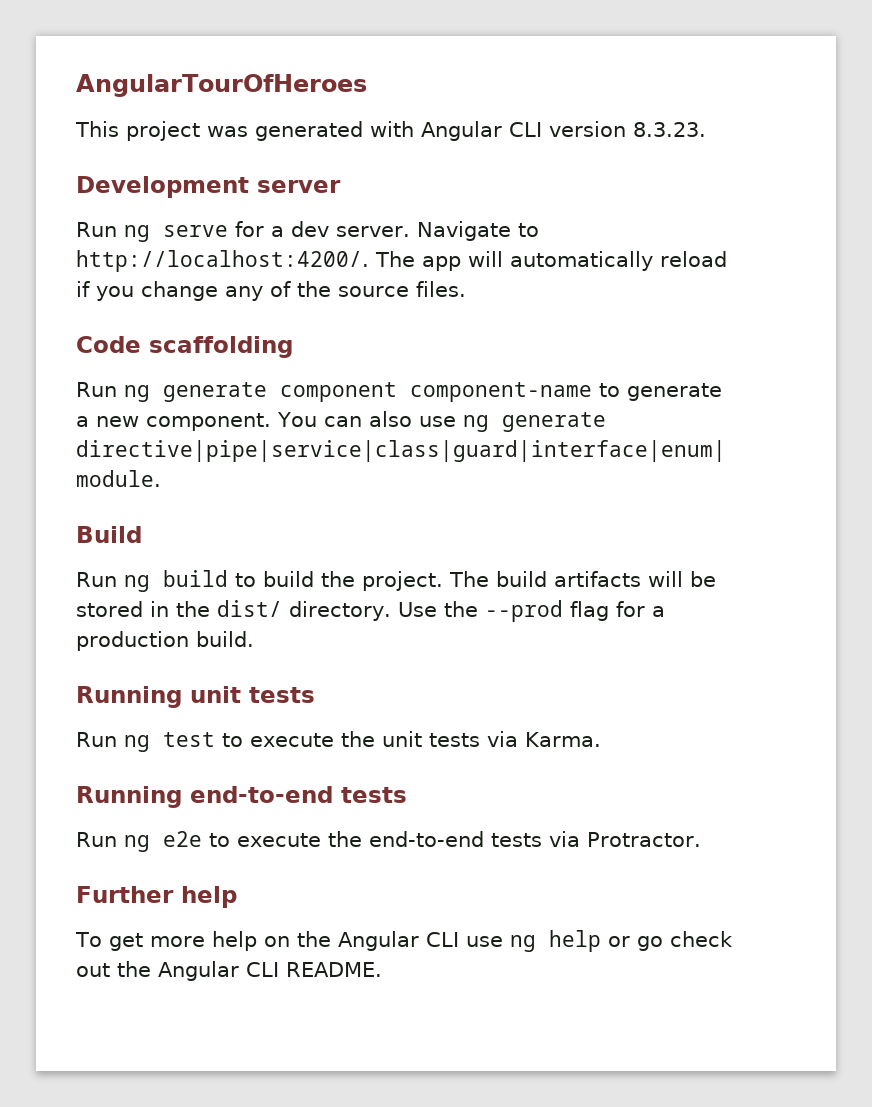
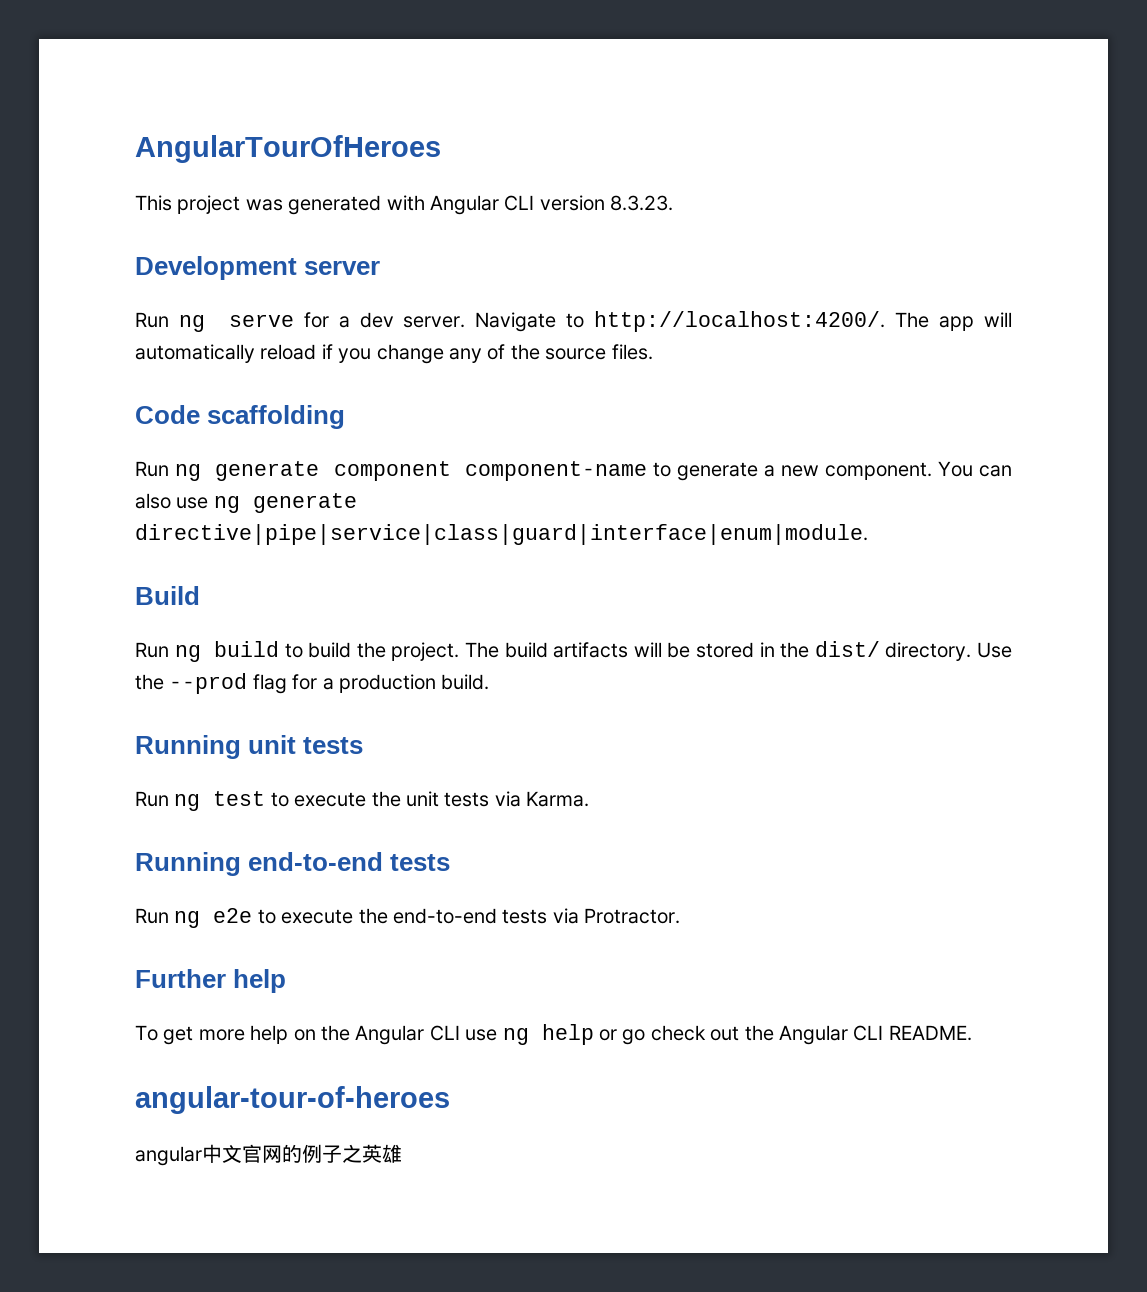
(382, 969) none -> [135,1086,450,1114] [135,1144,402,1166] // angular-tour-of-heroes // angular中文官网的例子之英雄

